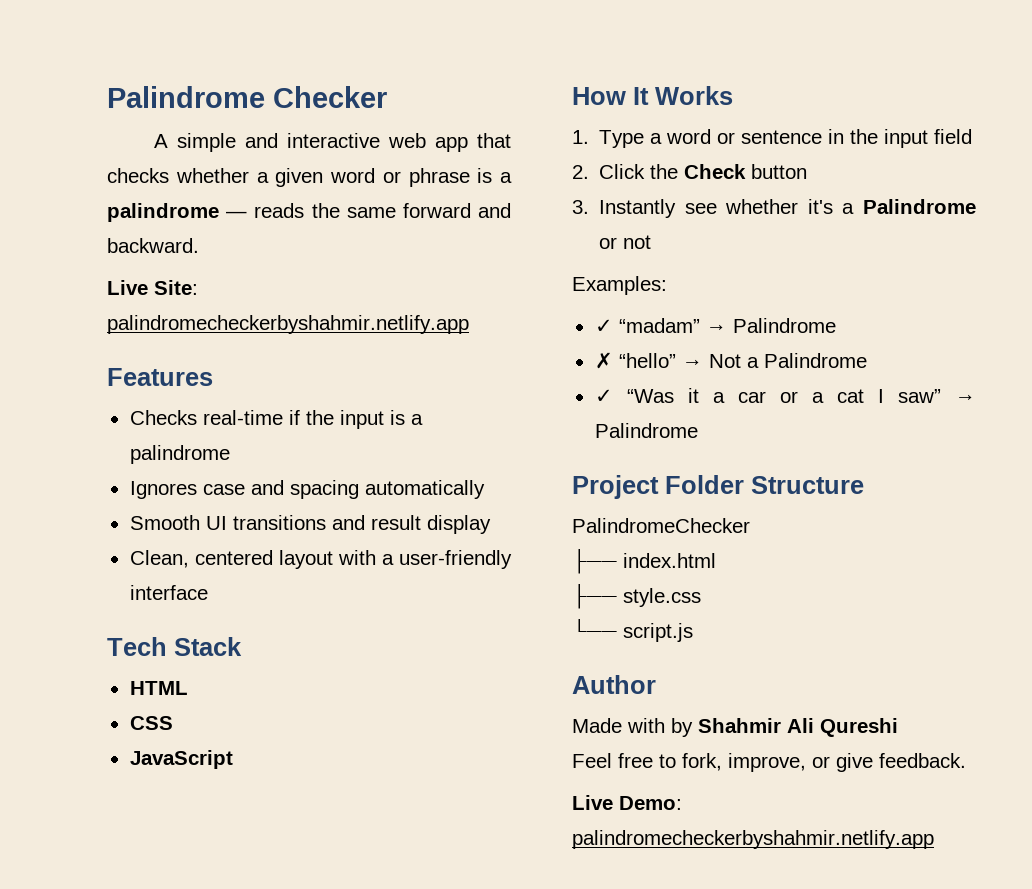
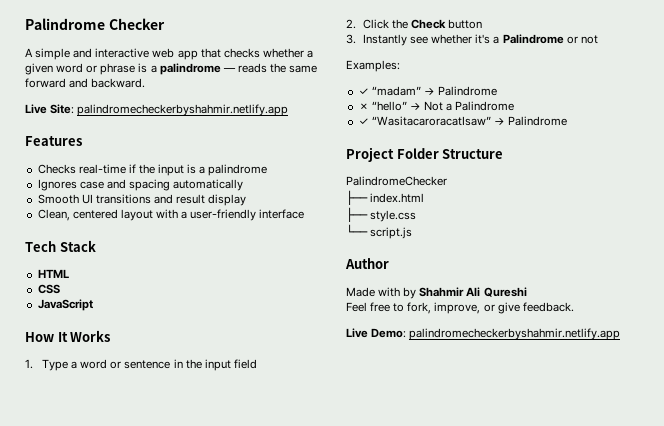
[626,388,941,403] “Was it a car or a cat I saw” -> [371,116,491,126] “WasitacaroracatIsaw”

